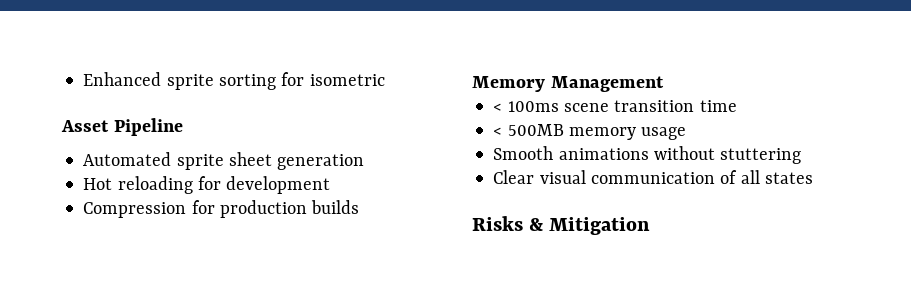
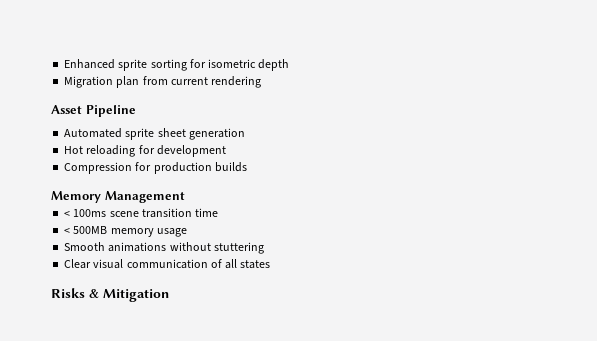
(385, 80) none -> [258,59,290,71] [64,76,262,88] depth // Migration plan from current rendering

